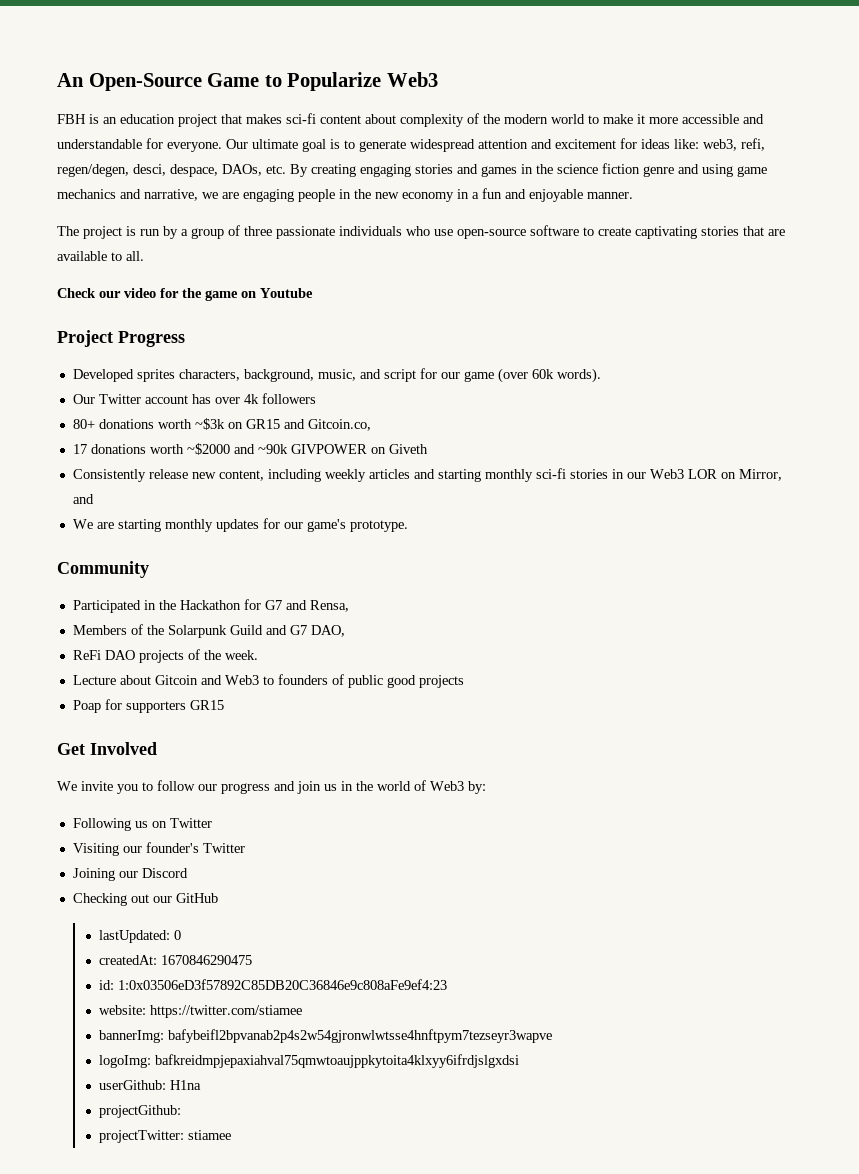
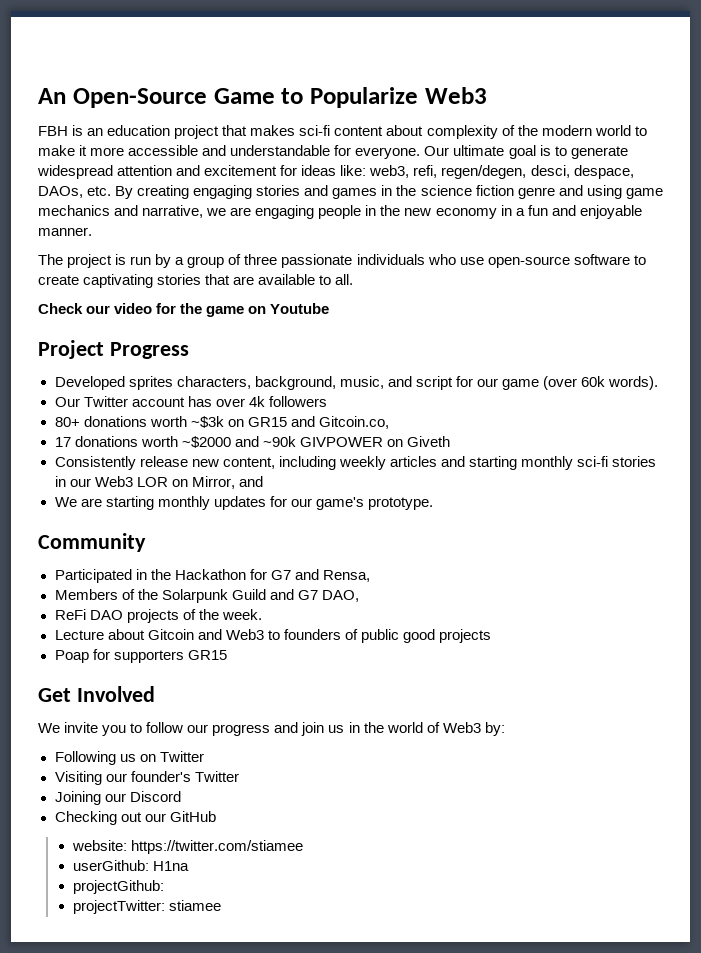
[99,930,182,943] [99,955,253,965] [99,979,448,990] [99,1005,303,1018] [99,1029,553,1043] [99,1054,520,1068] lastUpdated: 0 // createdAt: 1670846290475 // id: 1:0x03506eD3f57892C85DB20C36846e9c808aFe9ef4:23 // website: https://twitter.com/stiamee // bannerImg: bafybeifl2bpvanab2p4s2w54gjronwlwtsse4hnftpym7tezseyr3wapve // logoImg: bafkreidmpjepaxiahval75qmwtoaujppkytoita4klxyy6ifrdjslgxdsi -> [71,840,303,854] website: https://twitter.com/stiamee

